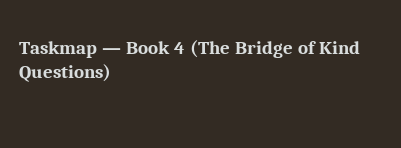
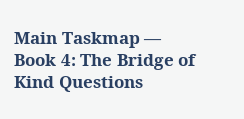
(19, 49) none -> [14,32,57,44] Main
[173,40,230,58] 4 (The -> [60,54,113,66] 4: The
[19,64,111,82] Questions) -> [58,76,143,92] Questions

